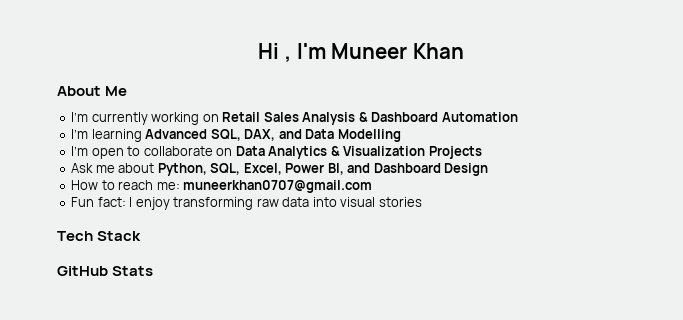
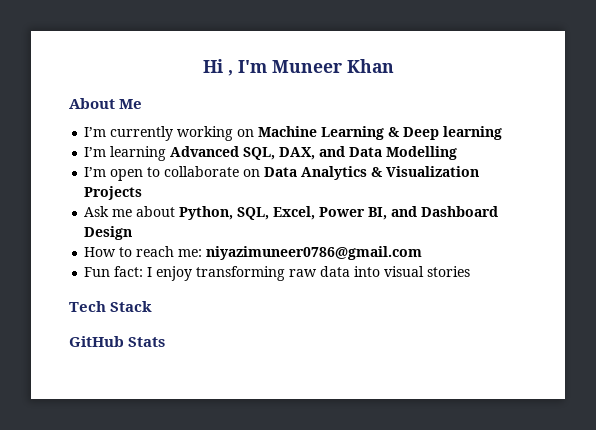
[222,112,518,125] Retail Sales Analysis & Dashboard Automation -> [258,126,503,140] Machine Learning & Deep learning
[183,180,373,193] muneerkhan0707@gmail.com -> [206,246,423,260] niyazimuneer0786@gmail.com

